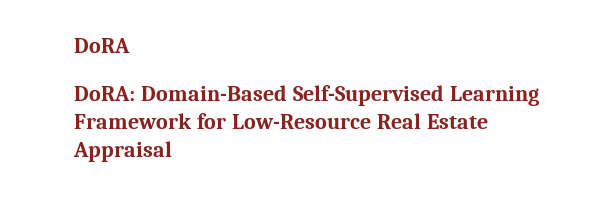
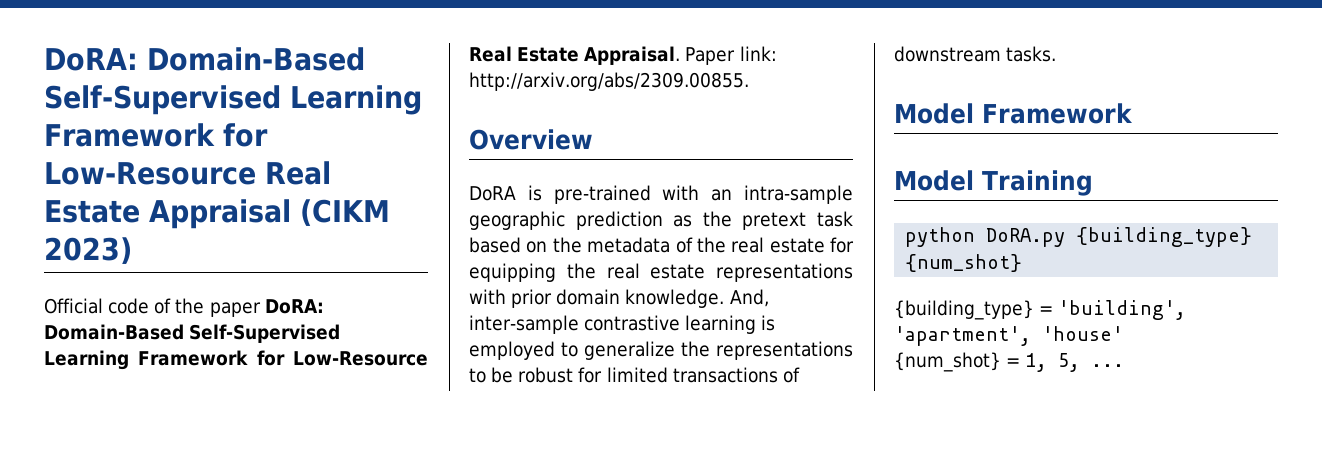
[74,38,130,53] DoRA // -> (44, 59) none
(172, 151) none -> [300,199,390,226] [44,237,132,264] [44,298,324,317] [44,324,341,343] [44,350,429,370] [469,46,777,65] [469,72,749,91] [469,129,593,150] [469,185,853,204] [469,211,853,230] [469,237,854,253] [469,263,853,282] [469,289,769,308] [469,315,776,334] [469,341,853,360] [469,367,800,383] [894,46,1057,62] [894,103,1133,124] [894,170,1093,196] [905,227,1253,247] [905,254,1023,272] [894,300,1187,320] [894,326,1123,346] [894,352,1125,372] (CIKM 2023) // Official code of the paper DoRA: Domain-Based Self-Supervised Learning Framework for Low-Resource Real Estate Appraisal. Paper link: http://arxiv.org/abs/2309.00855. // Overview // DoRA is pre-trained with an intra-sample geographic prediction as the pretext task based on the metadata of the real estate for equipping the real estate representations with prior domain knowledge. And, inter-sample contrastive learning is employed to generalize the representations to be robust for limited transactions of downstream tasks. // Model Framework // Model Training // python DoRA.py {building_type} {num_shot} // {building_type} = 'building', 'apartment', 'house' // {num_shot} = 1, 5, ...

